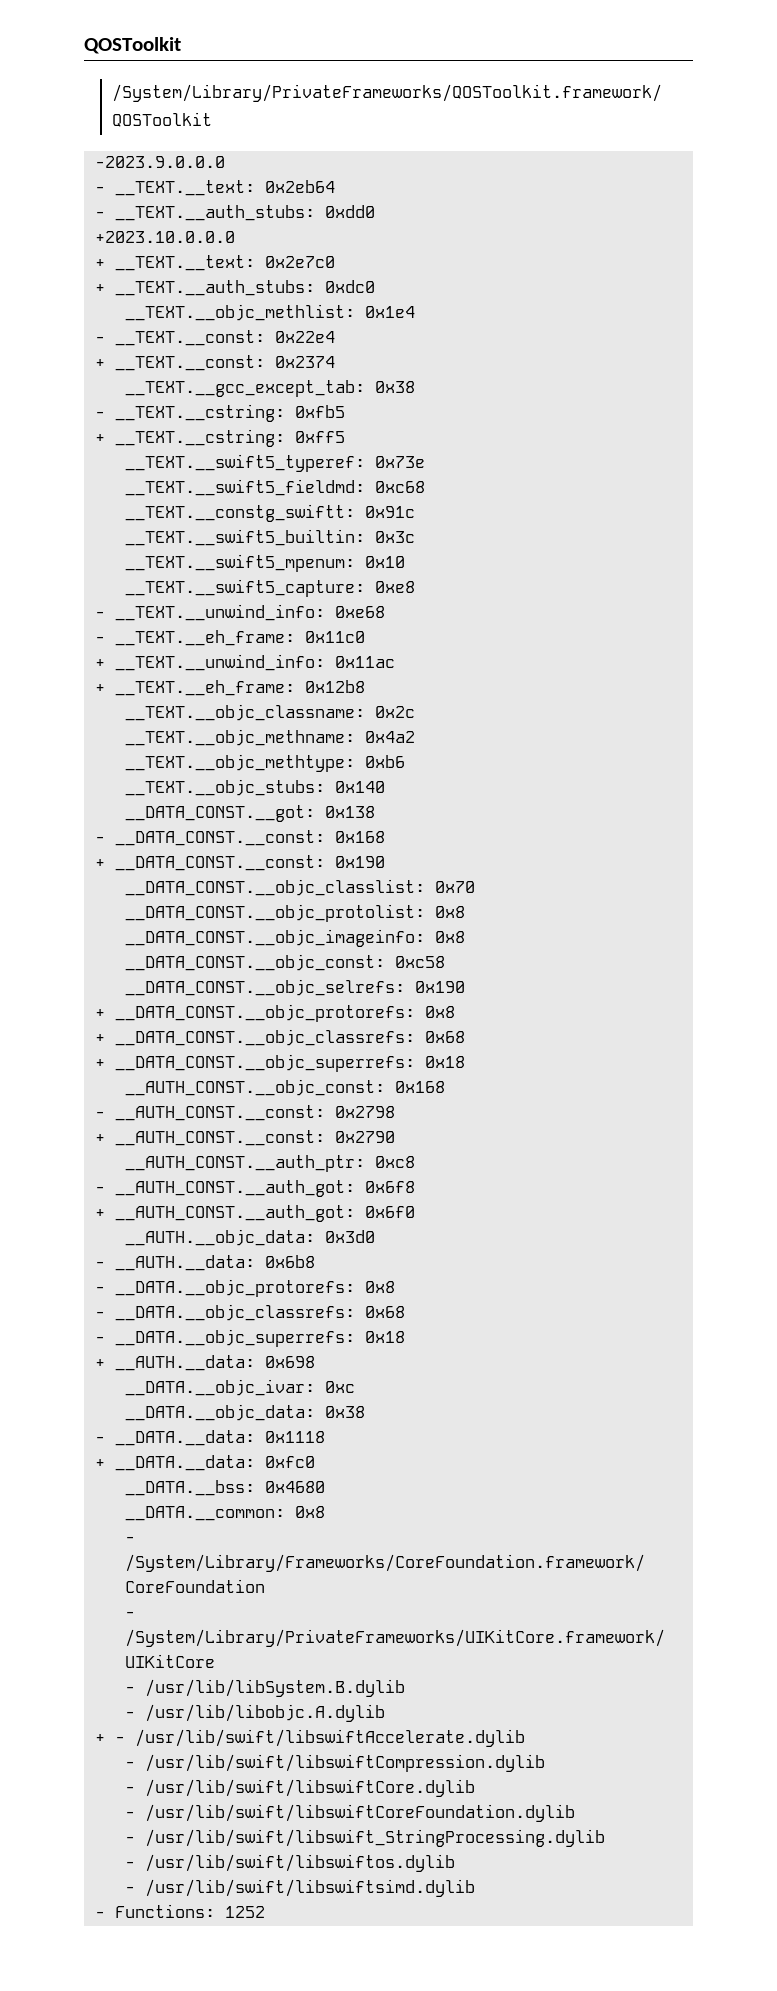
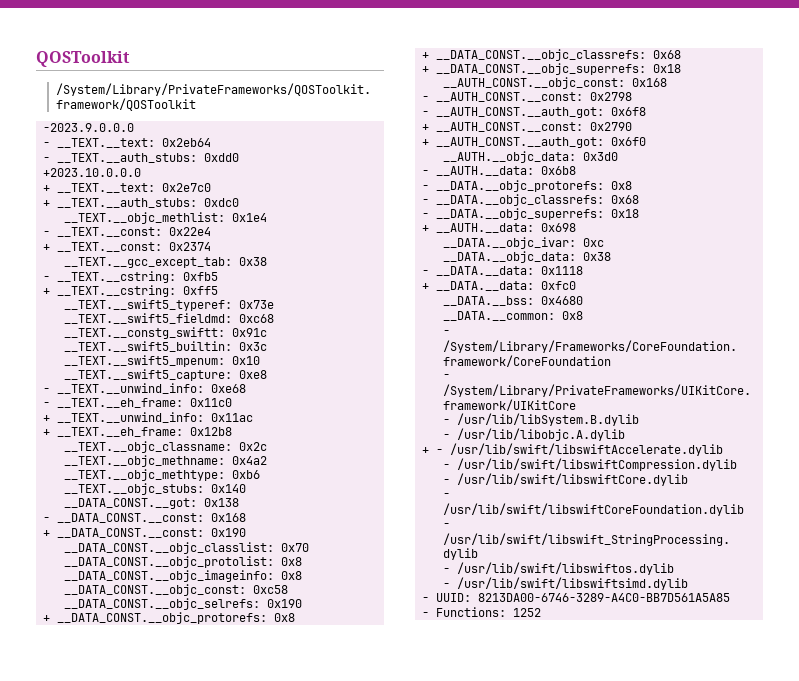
(395, 1112) none -> [422,107,647,118] // - __AUTH_CONST.__auth_got: 0x6f8
[124,1155,415,1172] [94,1180,415,1197] // __AUTH_CONST.__auth_ptr: 0xc8 // - __AUTH_CONST.__auth_got: 0x6f8 -> (633, 126) none
(475, 1888) none -> [422,593,731,602] // - UUID: 8213DA00-6746-3289-A4C0-BB7D561A5A85

